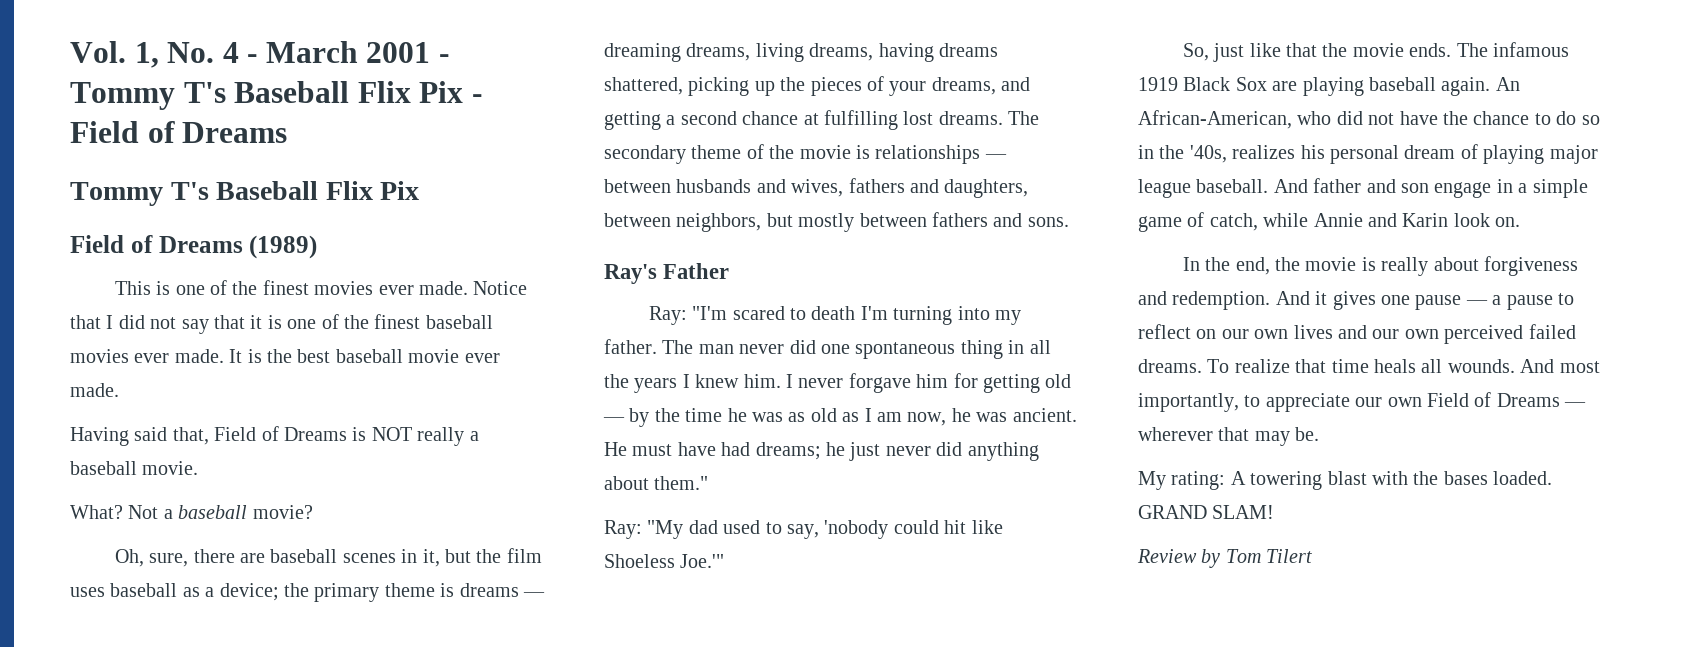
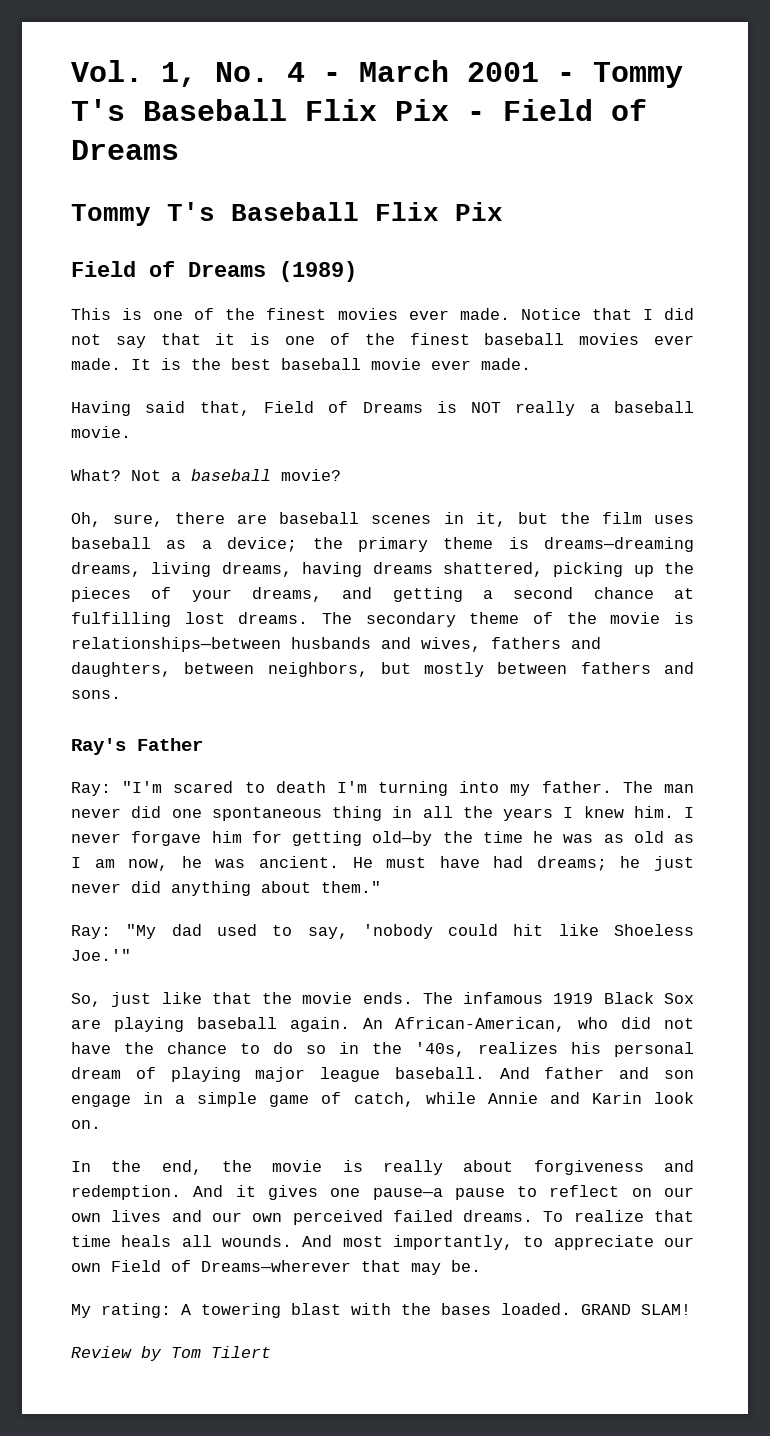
[459,583,545,597] [604,43,681,62] dreams — dreaming -> [544,537,694,552] dreams—dreaming
[875,145,1007,164] [604,179,671,193] relationships — between -> [71,637,281,652] relationships—between
[1045,374,1072,388] [603,408,650,427] old — by -> [372,831,433,846] old—by
[1415,295,1502,310] pause — a -> [372,1188,443,1200] pause—a
[1496,393,1587,407] [1138,427,1213,441] Dreams — wherever -> [201,1260,351,1272] Dreams—wherever

